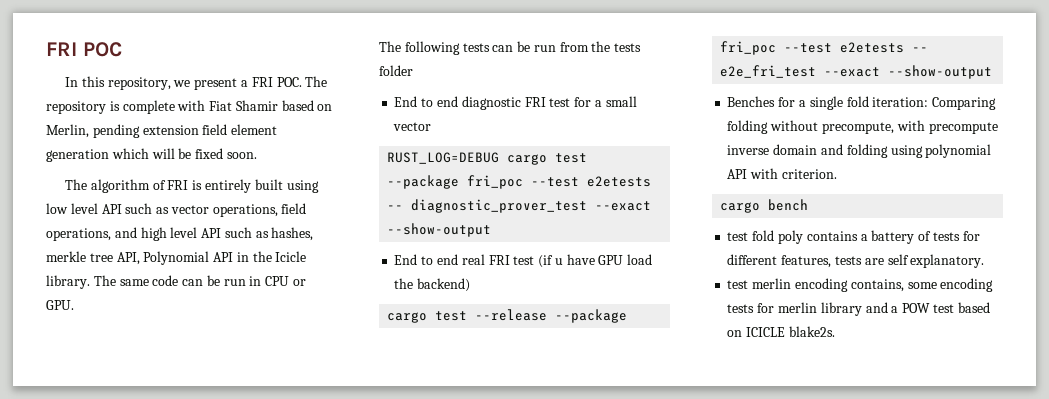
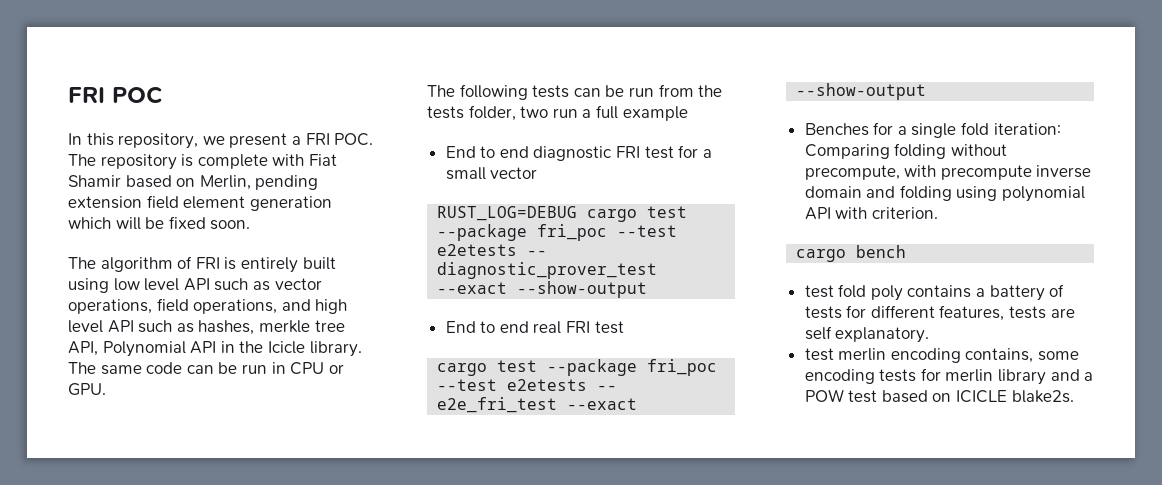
[379,65,413,76] folder -> [468,105,688,121] folder, two run a full example
[538,254,653,268] [394,278,471,292] [387,309,548,323] (if u have GPU load the backend) // cargo test --release -> [437,360,538,376] // cargo test

